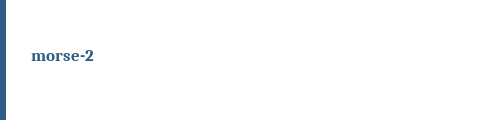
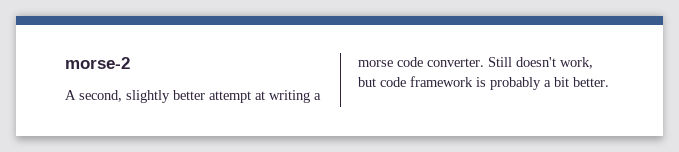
(94, 55) none -> [65,90,321,103] [358,57,593,69] [358,76,609,90] // A second, slightly better attempt at writing a morse code converter. Still doesn't work, but code framework is probably a bit better.

